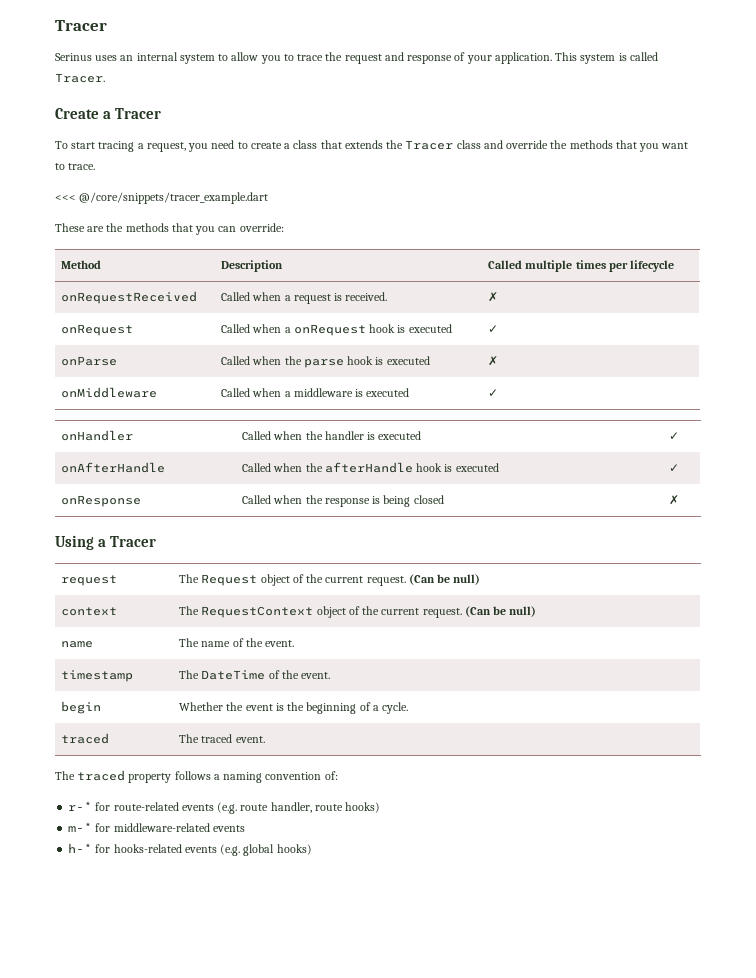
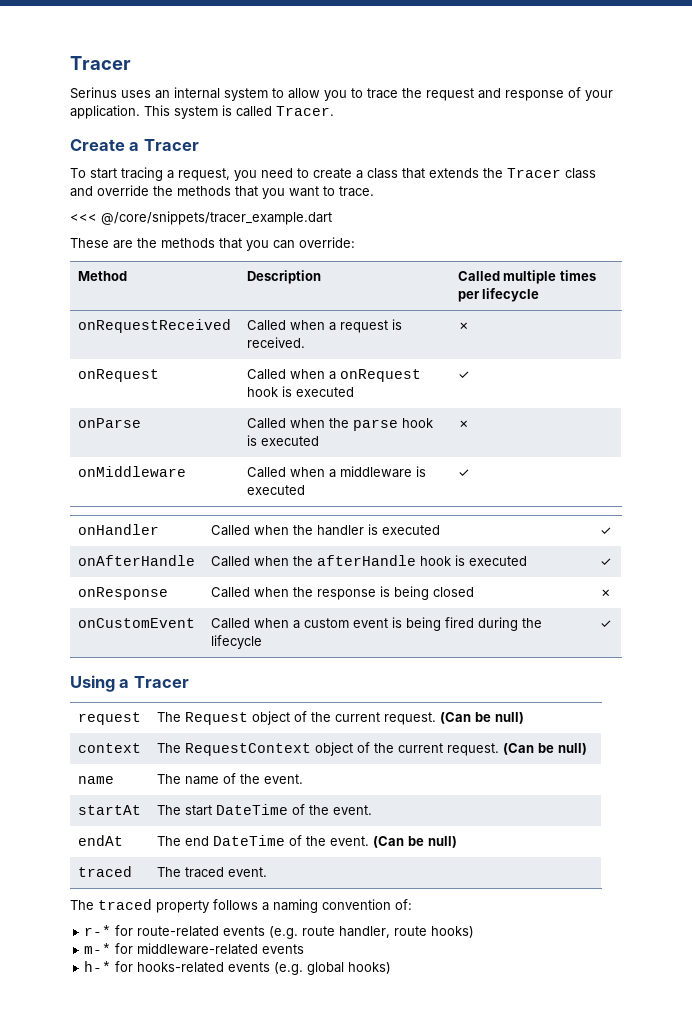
(680, 500) none -> [77,618,195,628] [210,617,542,631] [210,635,262,649] [599,620,612,628] // onCustomEvent | Called when a custom event is being fired during the lifecycle | ✓
[61,670,134,682] [179,670,200,679] timestamp | The -> [77,805,141,815] [156,805,212,816] startAt | The start
[61,701,102,714] [179,702,409,714] begin | Whether the event is the beginning of a cycle. -> [77,835,123,846] [156,835,457,848] endAt | The end DateTime of the event. (Can be null)

